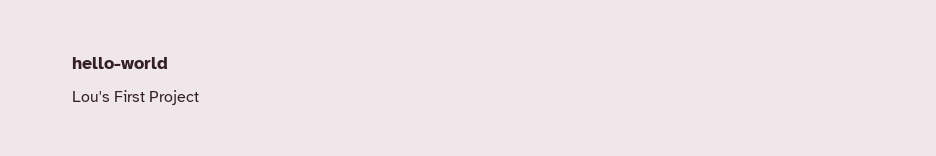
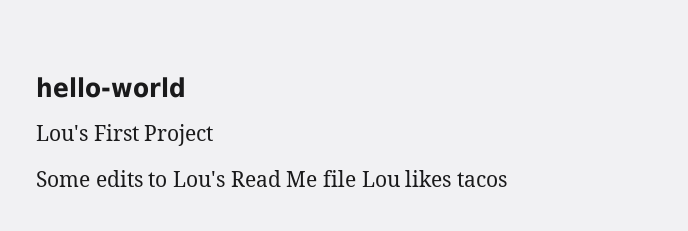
(200, 97) none -> [36,170,508,187] // Some edits to Lou's Read Me file Lou likes tacos

